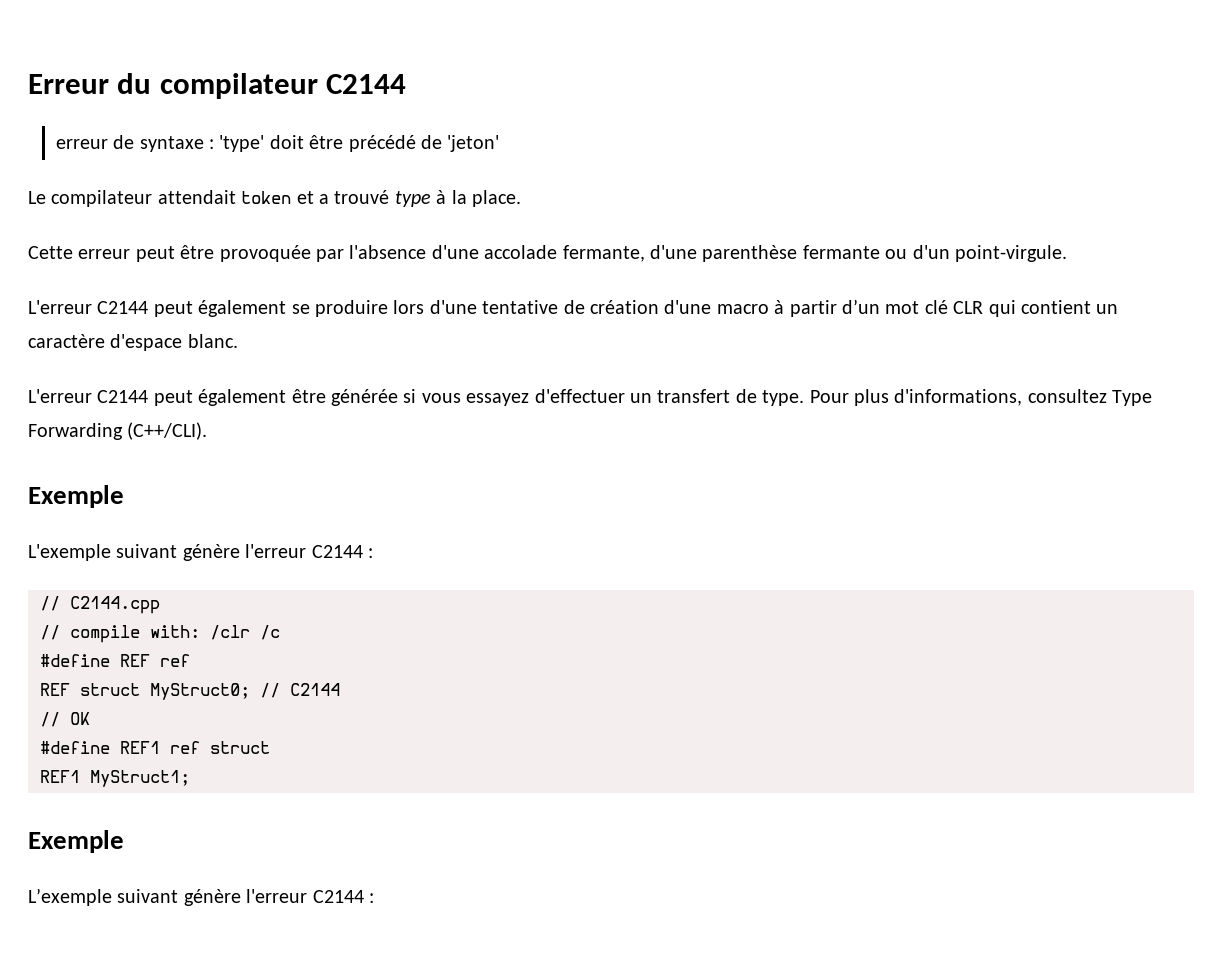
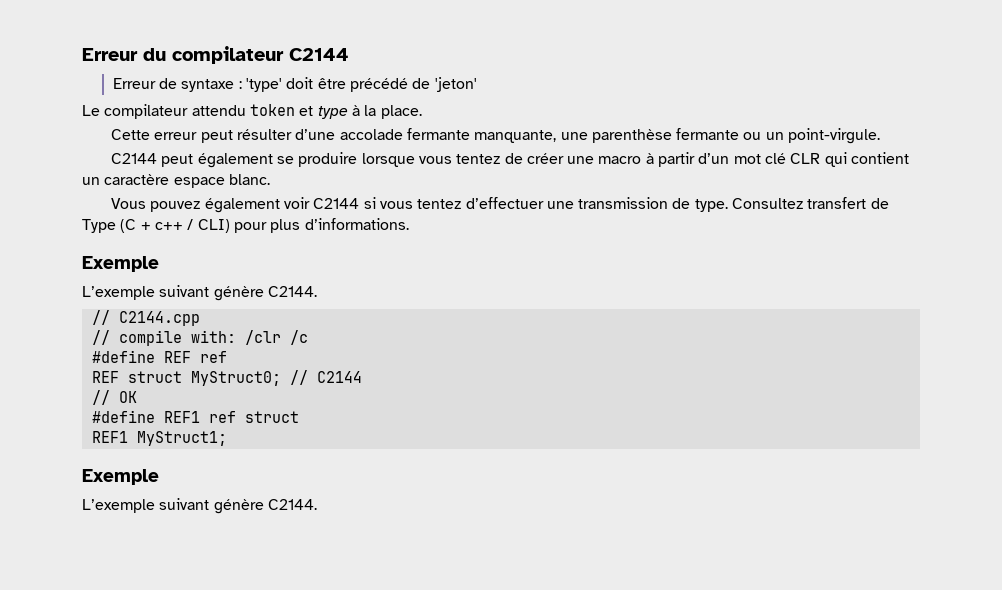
[55,139,108,149] erreur -> [112,78,156,89] Erreur
[157,190,236,204] attendait -> [191,105,246,116] attendu
[319,190,390,204] a trouvé -> (314, 111) none
[180,245,697,262] être provoquée par l'absence d'une accolade fermante, d'une -> [236,128,588,143] résulter d’une accolade fermante manquante, une
[912,245,950,259] d'un -> [765,132,784,140] un
[28,300,92,314] L'erreur -> (881, 136) none
[393,300,712,314] lors d'une tentative de création d'une -> [361,153,595,167] lorsque vous tentez de créer une
[110,334,183,351] d'espace -> [173,177,225,188] espace
[28,389,1153,406] [28,422,208,440] [28,485,124,508] [28,544,373,561] L'erreur C2144 peut également être générée si vous essayez d'effectuer un transfert de type. Pour plus d'informations, consultez Type Forwarding (C++/CLI). // Exemple // L'exemple suivant génère l'erreur C2144 : -> [110,197,889,213] [82,218,409,233] [82,256,159,272] [82,285,317,301] Vous pouvez également voir C2144 si vous tentez d’effectuer une transmission de type. Consultez transfert de Type (C + c++ / CLI) pour plus d’informations. // Exemple // L’exemple suivant génère C2144.
[246,889,374,903] l'erreur C2144 : -> [267,499,317,510] C2144.

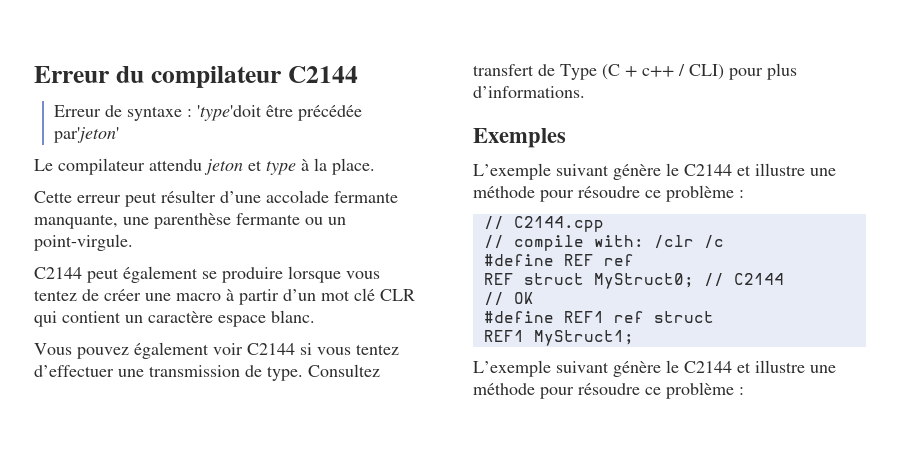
[246,77,477,92] 'type' doit être précédé de 'jeton' -> [197,105,363,121] [54,127,120,143] 'type'doit être précédée par'jeton'
[249,104,295,116] token -> [204,159,243,175] jeton
[82,256,159,272] [82,285,317,301] Exemple // L’exemple suivant génère C2144. -> [473,128,566,148] [473,163,836,180] [473,185,744,202] Exemples // L’exemple suivant génère le C2144 et illustre une méthode pour résoudre ce problème :
[82,469,159,485] [82,498,317,514] // Exemple // L’exemple suivant génère C2144. -> [473,360,836,377] [473,382,744,399] // L’exemple suivant génère le C2144 et illustre une méthode pour résoudre ce problème :

